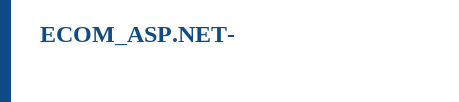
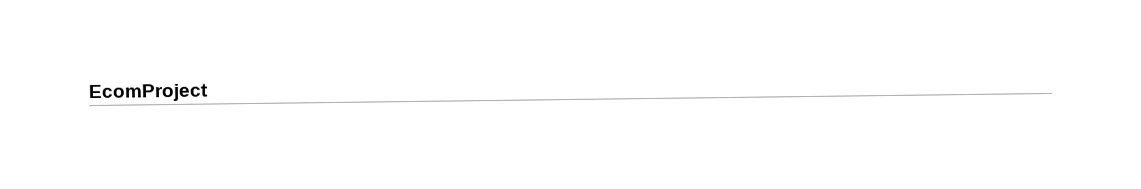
[40,27,235,46] ECOM_ASP.NET- -> [88,83,209,103] EcomProject

